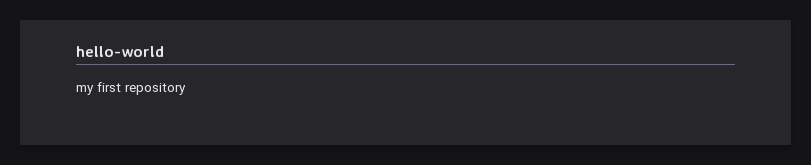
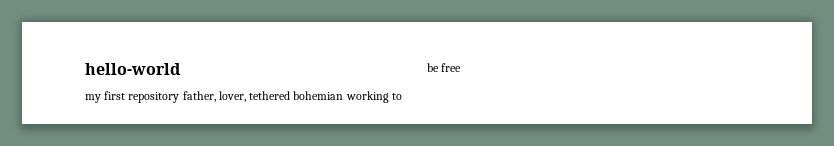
(186, 89) none -> [182,91,402,103] [427,63,462,72] father, lover, tethered bohemian working to be free

